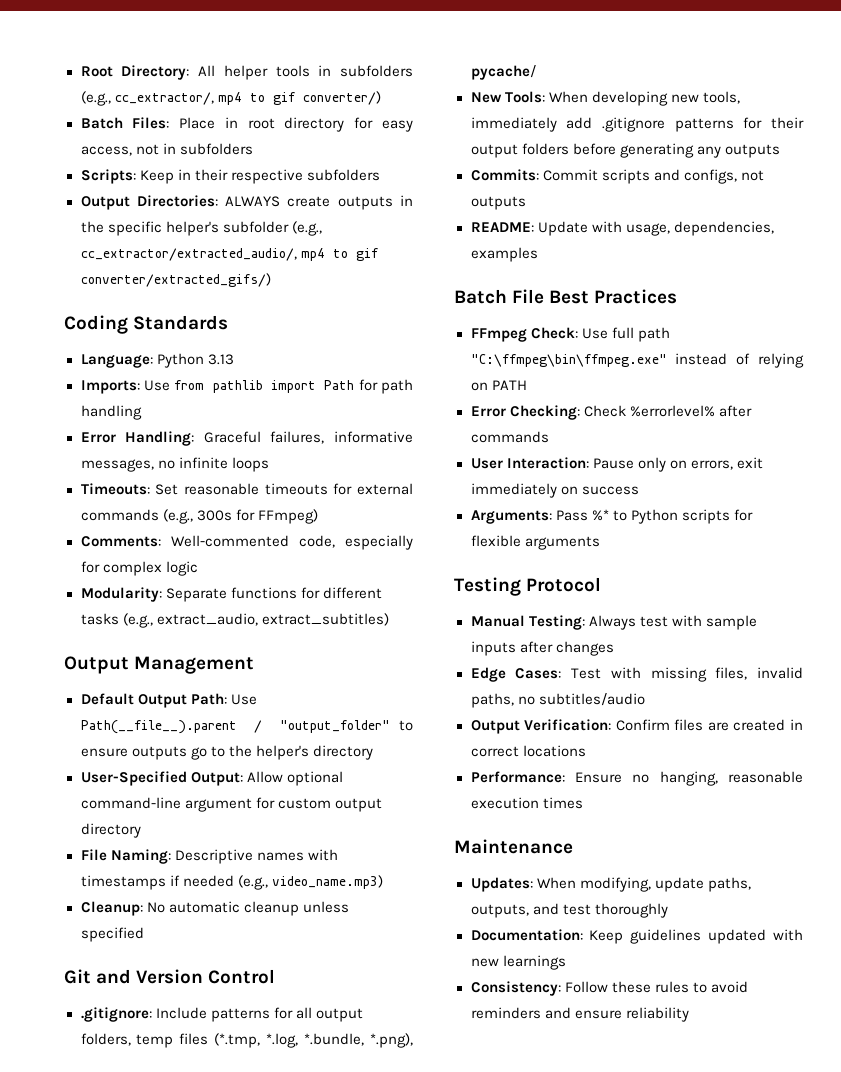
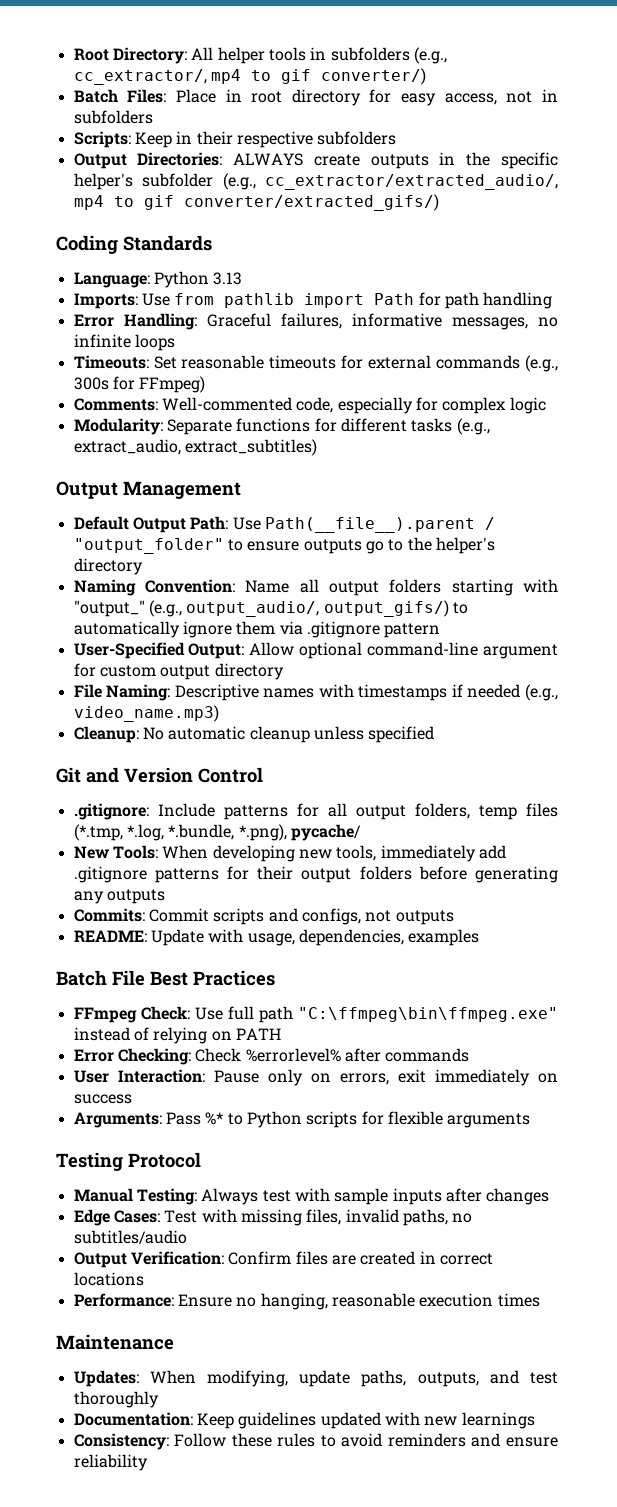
(373, 752) none -> [73,579,558,596] [73,600,468,617] [73,621,441,638] // Naming Convention: Name all output folders starting with "output_" (e.g., output_audio/, output_gifs/) to automatically ignore them via .gitignore pattern

